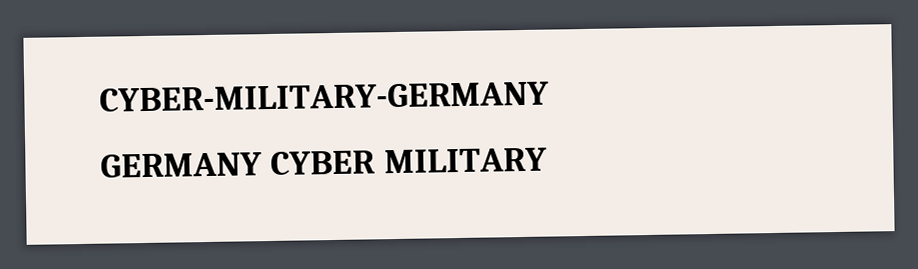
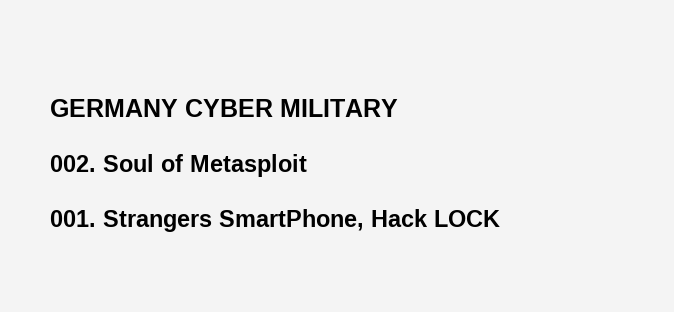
[99,81,549,112] CYBER-MILITARY-GERMANY // -> (50, 108) none
(547, 160) none -> [50,154,307,177] [50,209,500,232] // 002. Soul of Metasploit // 001. Strangers SmartPhone, Hack LOCK

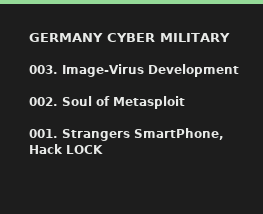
(398, 108) none -> [29,64,239,77] // 003. Image-Virus Development

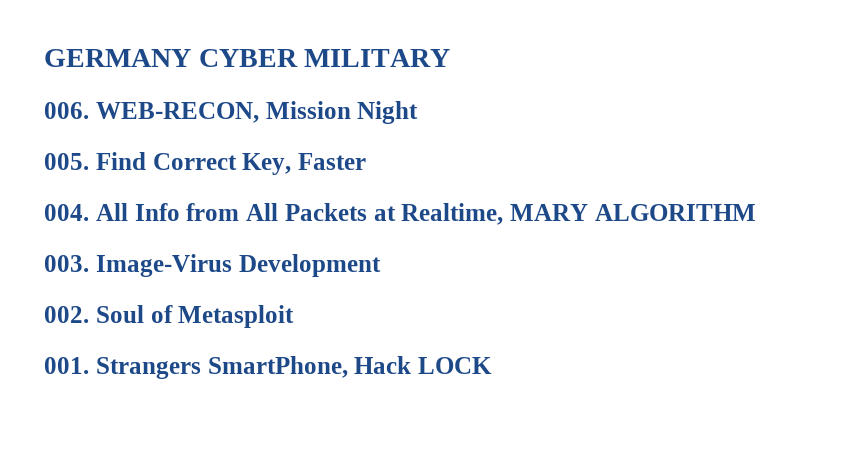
(230, 37) none -> [44,101,419,124] [44,152,366,175] [44,203,756,225] // 006. WEB-RECON, Mission Night // 005. Find Correct Key, Faster // 004. All Info from All Packets at Realtime, MARY ALGORITHM

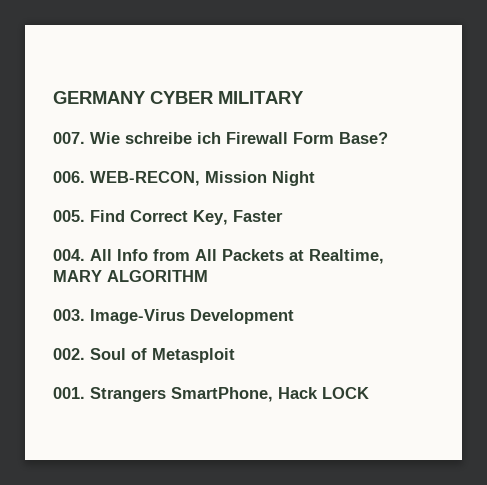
(451, 58) none -> [53,132,388,144] // 007. Wie schreibe ich Firewall Form Base?

